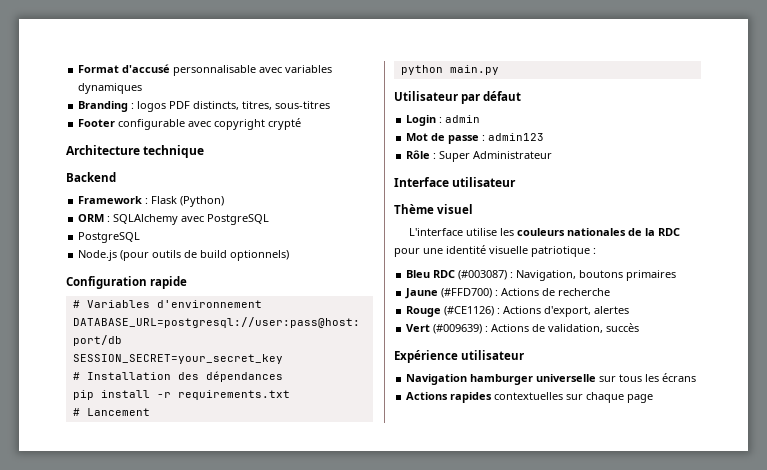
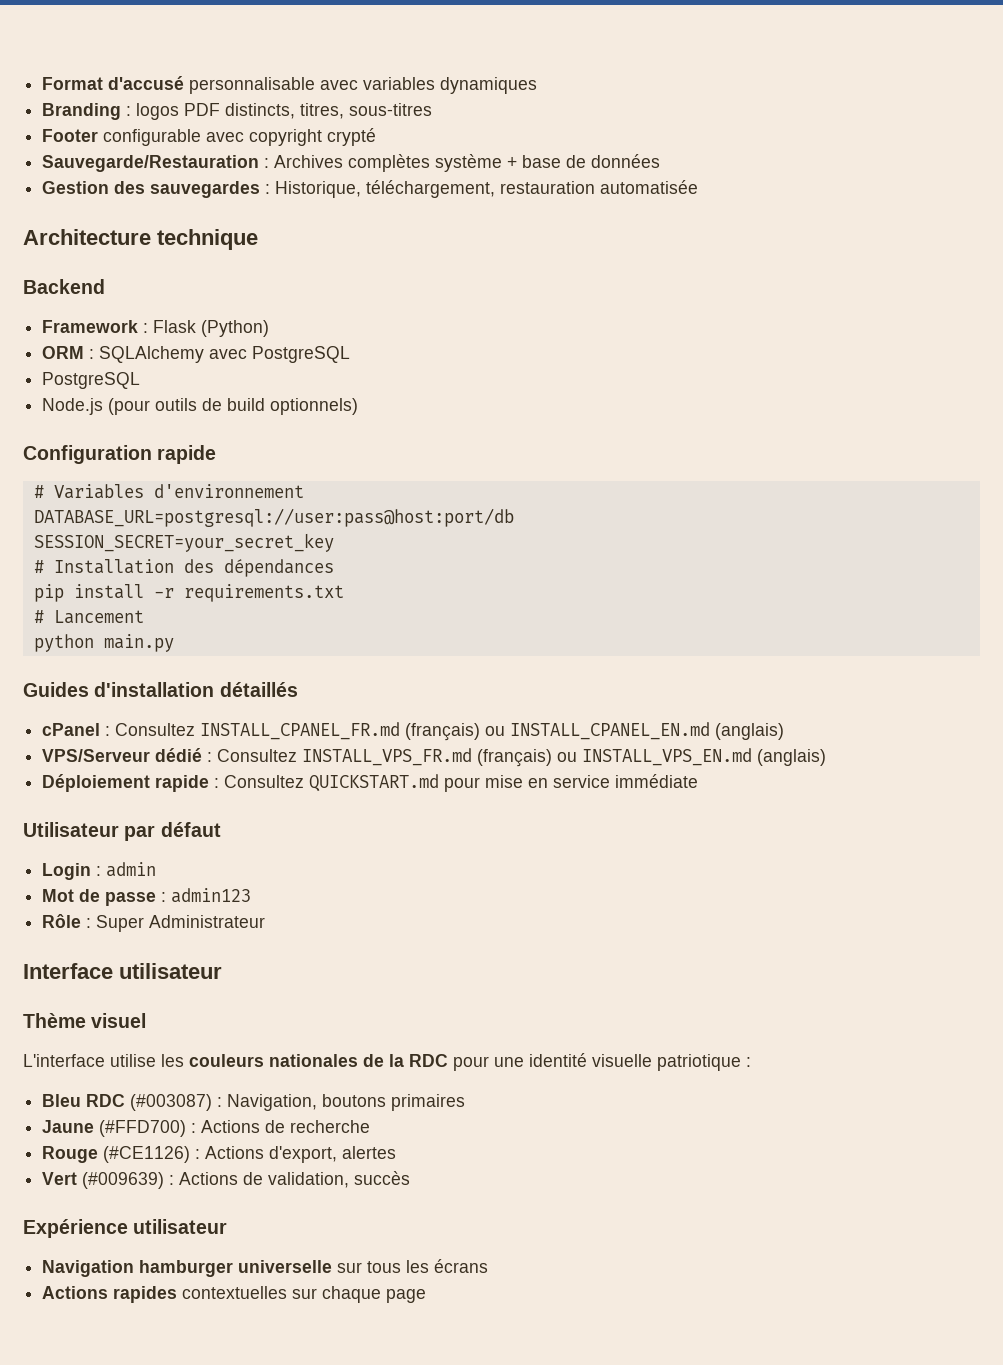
(302, 124) none -> [42,154,661,172] [42,180,699,198] // Sauvegarde/Restauration : Archives complètes système + base de données // Gestion des sauvegardes : Historique, téléchargement, restauration automatisée
(499, 70) none -> [23,682,298,697] [42,722,785,741] [42,748,827,767] [42,774,699,792] // Guides d'installation détaillés // cPanel : Consultez INSTALL_CPANEL_FR.md (français) ou INSTALL_CPANEL_EN.md (anglais) // VPS/Serveur dédié : Consultez INSTALL_VPS_FR.md (français) ou INSTALL_VPS_EN.md (anglais) // Déploiement rapide : Consultez QUICKSTART.md pour mise en service immédiate

